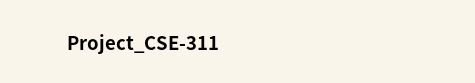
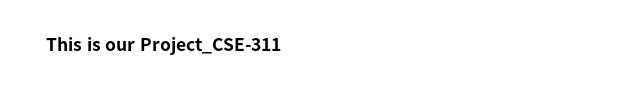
(67, 44) none -> [46,37,136,51] This is our

